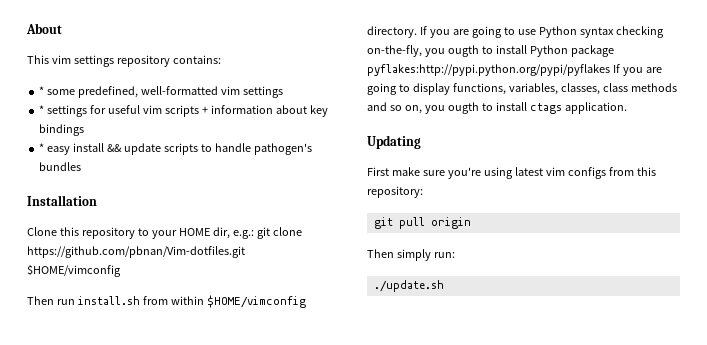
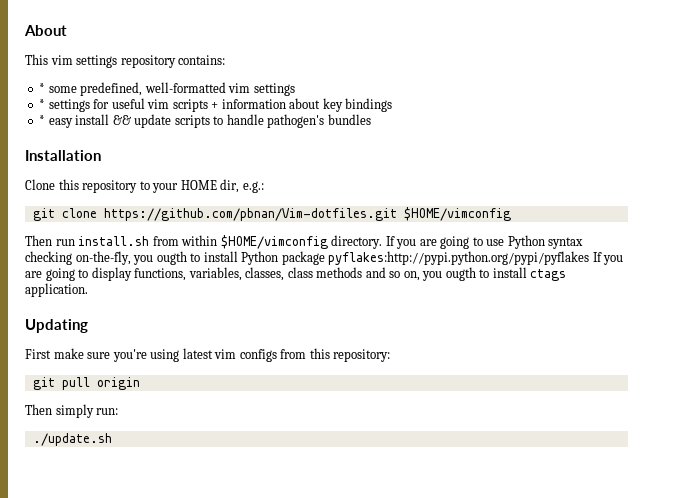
(254, 234) none -> (264, 187) //

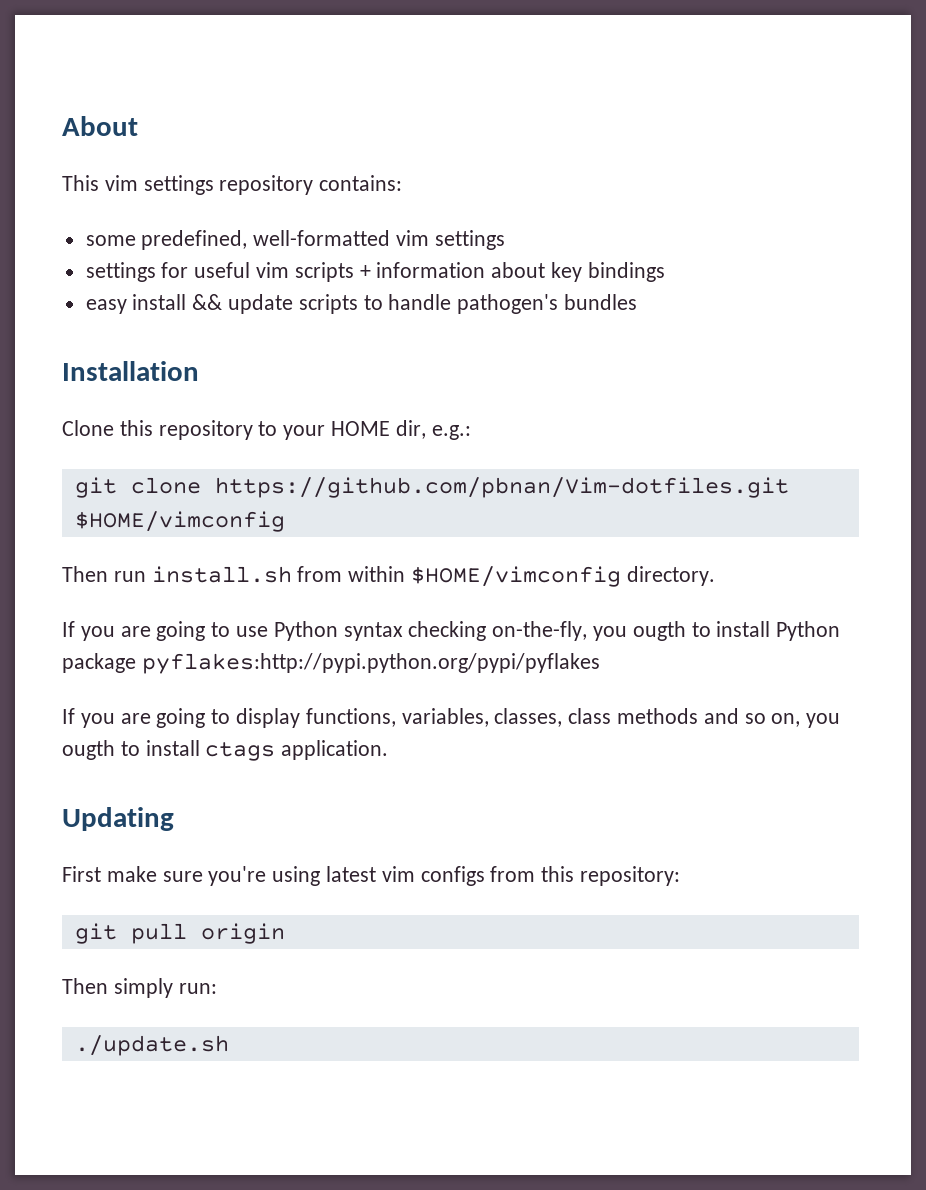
[39,83,46,93] * -> (403, 183) none
[39,99,46,109] * -> (505, 240) none
[39,115,46,125] * -> (665, 272) none
(383, 242) none -> (715, 576) //
(590, 258) none -> (600, 663) //

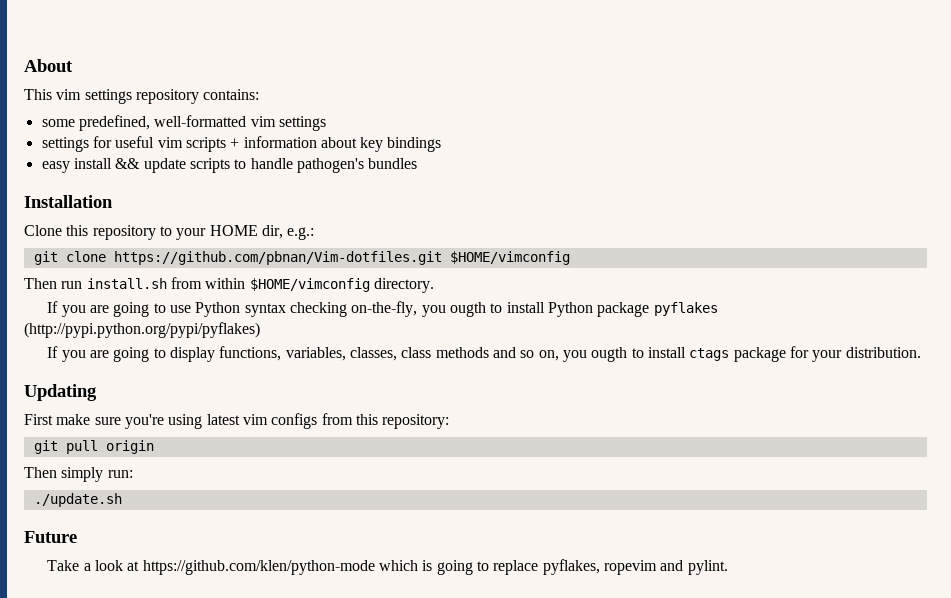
[141,653,600,674] pyflakes:http://pypi.python.org/pypi/pyflakes -> [653,302,718,316] [24,322,260,338] pyflakes (http://pypi.python.org/pypi/pyflakes)
[281,740,389,760] application. -> [733,346,921,362] package for your distribution.
(229, 1045) none -> [24,531,77,543] [47,559,728,575] // Future // Take a look at https://github.com/klen/python-mode which is going to replace pyflakes, ropevim and pylint.

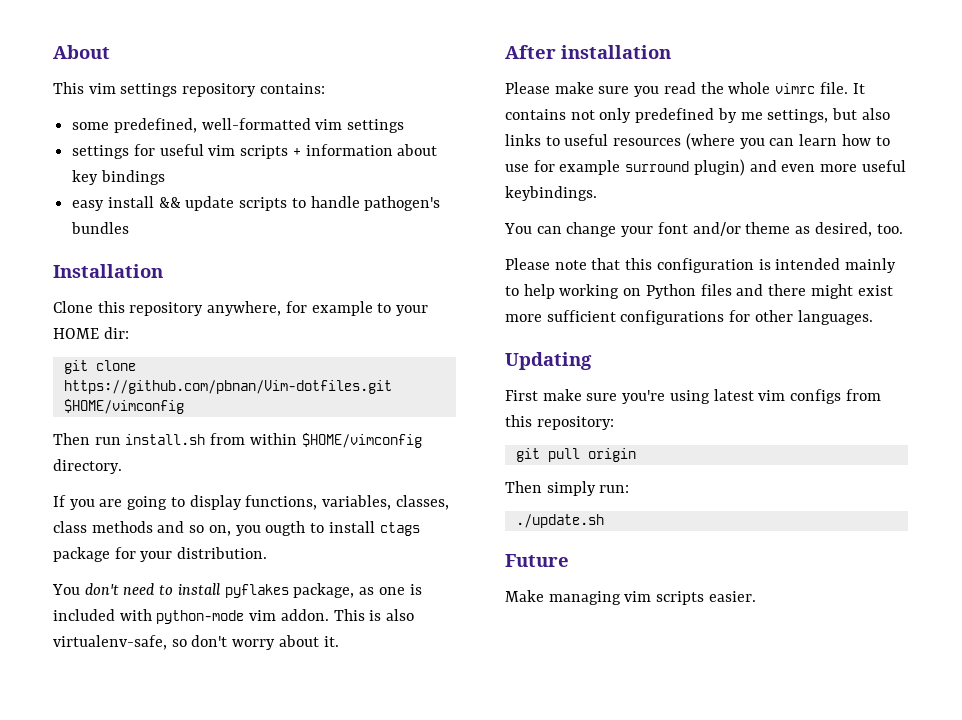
(156, 232) none -> [207,301,373,316] anywhere, for example
[261,225,315,240] dir, e.g.: -> [103,327,129,339] dir:
[47,301,718,317] [24,322,260,338] // If you are going to use Python syntax checking on-the-fly, you ougth to install Python package pyflakes (http://pypi.python.org/pypi/pyflakes) -> (122, 466) none
(921, 352) none -> [52,583,422,598] [53,609,415,624] [53,635,339,650] [505,45,671,59] [505,82,865,97] [505,108,890,123] [505,133,890,150] [505,159,906,176] [505,186,597,201] [504,222,903,237] [505,258,897,273] [505,284,893,299] [505,310,873,325] // You don't need to install pyflakes package, as one is included with python-mode vim addon. This is also virtualenv-safe, so don't worry about it. // After installation // Please make sure you read the whole vimrc file. It contains not only predefined by me settings, but also links to useful resources (where you can learn how to use for example surround plugin) and even more useful keybindings. // You can change your font and/or theme as desired, too. // Please note that this configuration is intended mainly to help working on Python files and there might exist more sufficient configurations for other languages.
[47,559,728,575] Take a look at https://github.com/klen/python-mode which is going to replace pyflakes, ropevim and pylint. -> [505,590,756,605] Make managing vim scripts easier.

